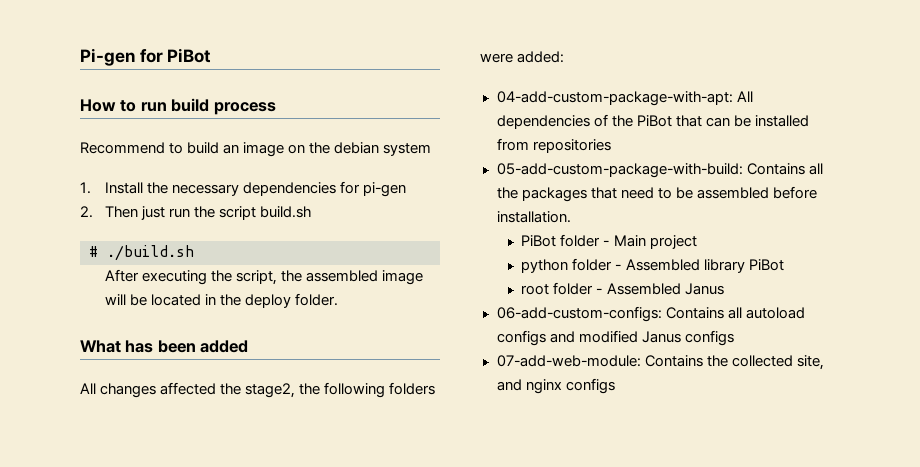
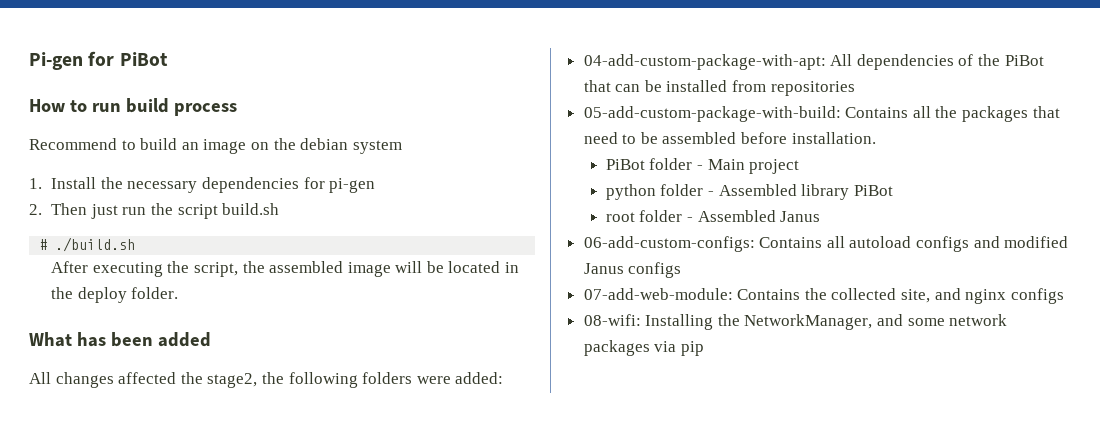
(615, 386) none -> [583,314,1008,330] [583,340,704,356] // 08-wifi: Installing the NetworkManager, and some network packages via pip

